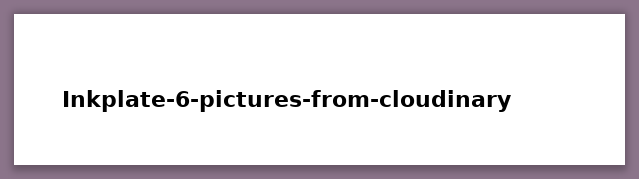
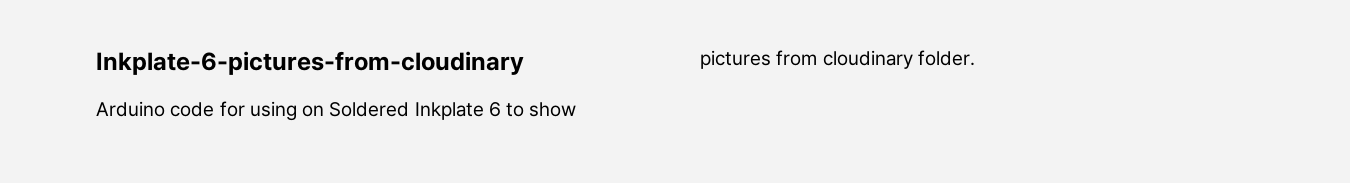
(511, 101) none -> [96,101,577,121] [700,50,975,69] // Arduino code for using on Soldered Inkplate 6 to show pictures from cloudinary folder.

